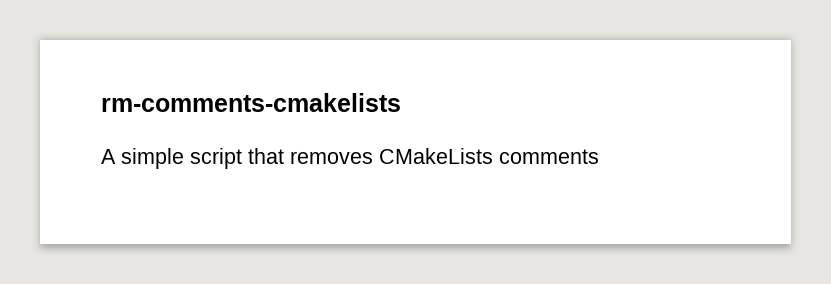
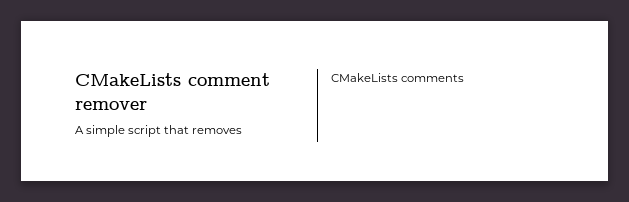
[101,93,401,112] rm-comments-cmakelists -> [75,73,270,86] [75,101,147,110] CMakeLists comment remover

